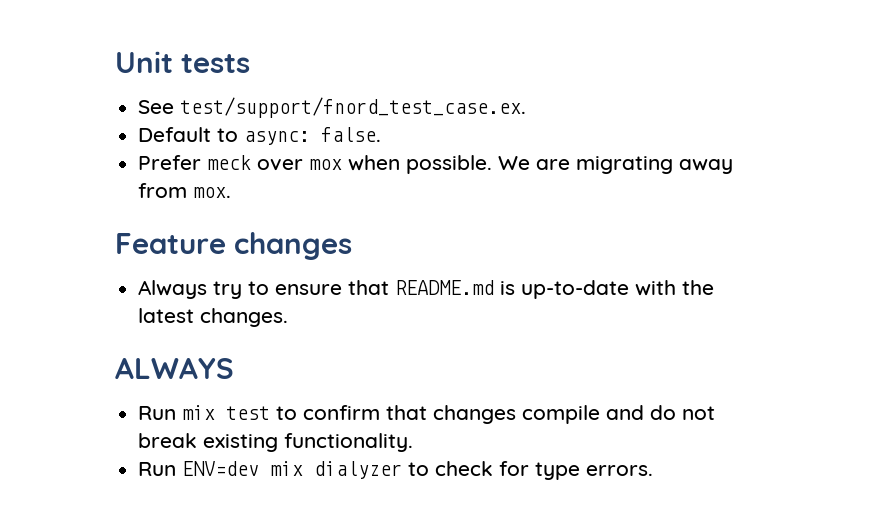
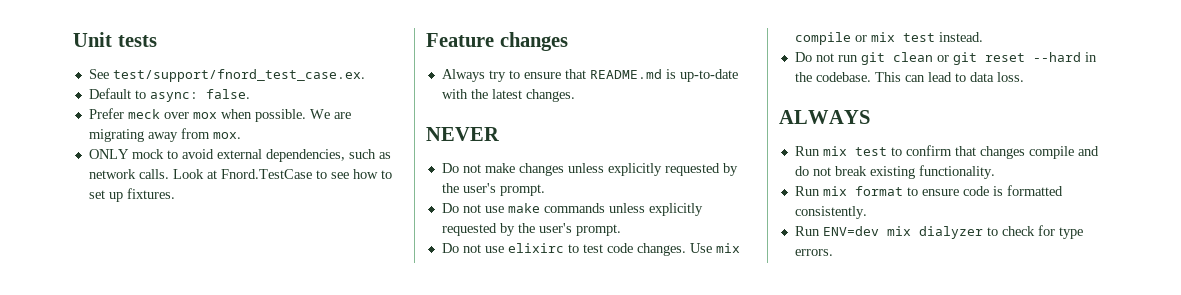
(232, 192) none -> [88,149,391,162] [88,169,392,179] [88,188,175,202] // ONLY mock to avoid external dependencies, such as network calls. Look at Fnord.TestCase to see how to set up fixtures.
(289, 317) none -> [426,127,499,141] [441,163,738,176] [441,183,545,196] [441,203,703,216] [441,223,621,236] [441,243,740,256] [794,32,983,45] [794,52,1097,65] [794,72,1024,82] // NEVER // Do not make changes unless explicitly requested by the user's prompt. // Do not use make commands unless explicitly requested by the user's prompt. // Do not use elixirc to test code changes. Use mix compile or mix test instead. // Do not run git clean or git reset --hard in the codebase. This can lead to data loss.
(414, 442) none -> [794,185,1063,196] [794,206,867,219] // Run mix format to ensure code is formatted consistently.

